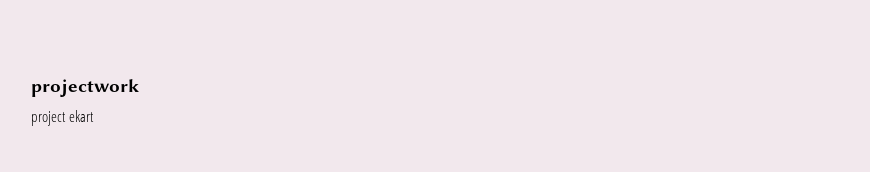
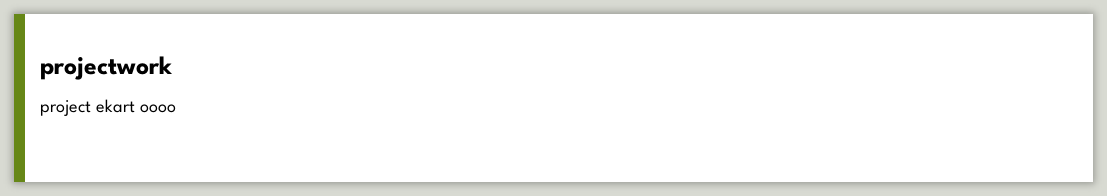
(95, 116) none -> [139,104,176,113] oooo

